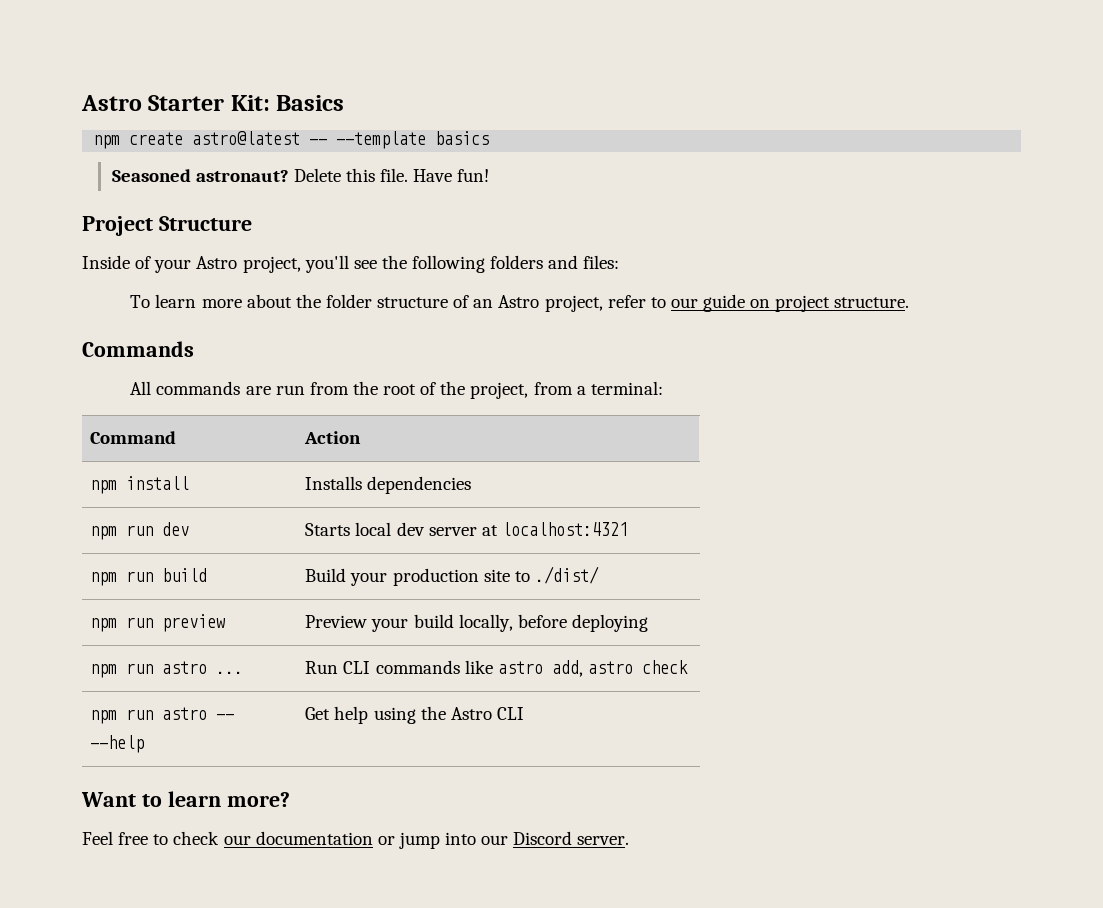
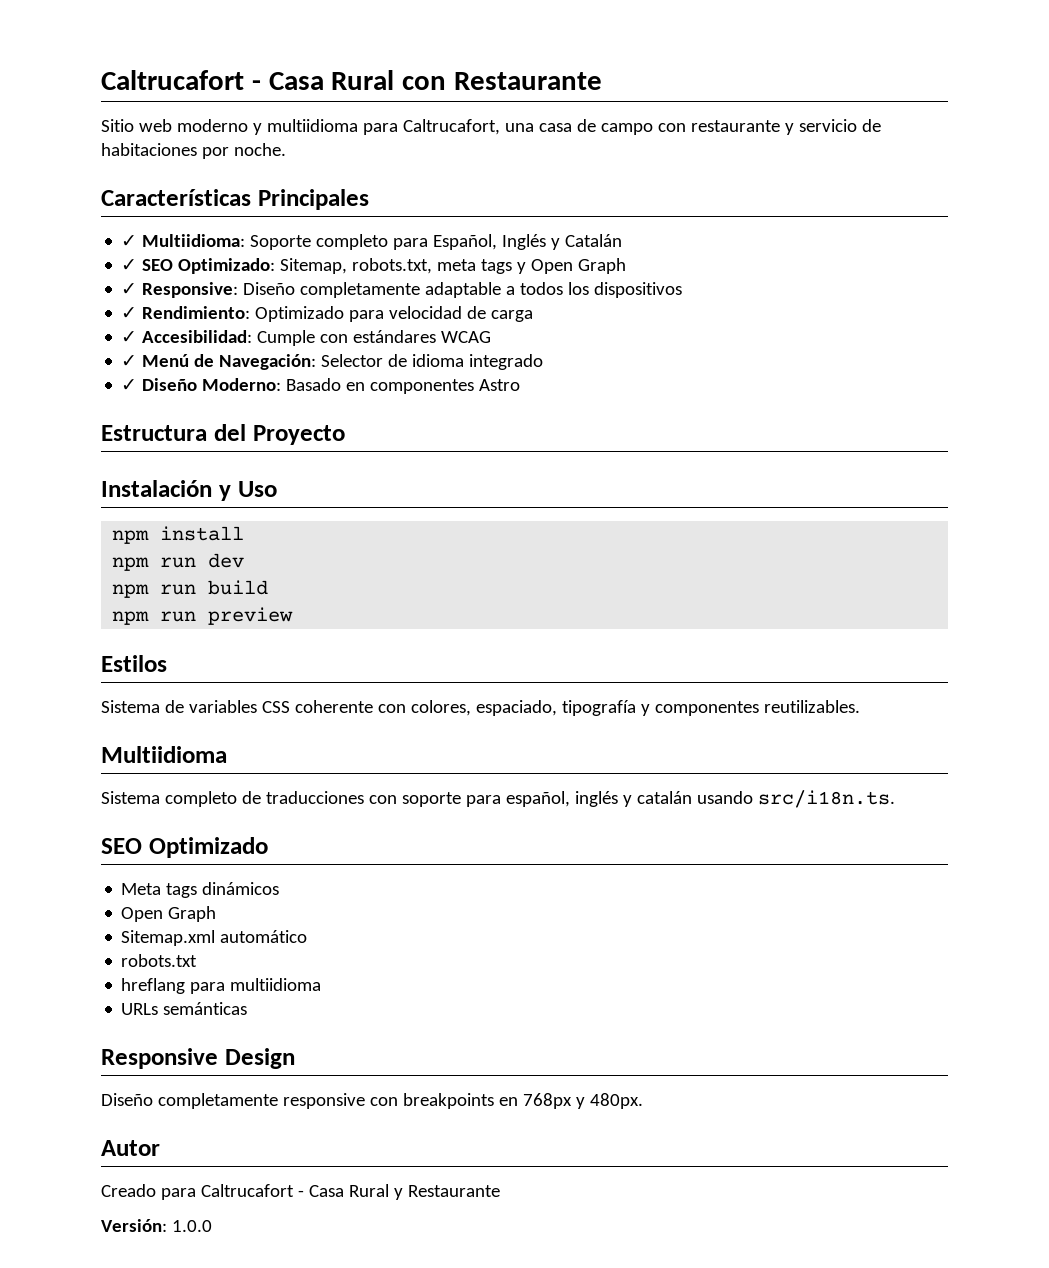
[81,95,345,111] [93,131,490,149] [111,168,490,182] [82,216,252,236] [82,255,620,273] [130,294,910,312] [82,341,194,357] [130,381,663,399] [90,431,177,444] [304,431,362,444] [90,476,190,494] [305,476,472,494] [90,522,190,540] [305,522,628,536] [90,568,208,586] [305,566,599,586] [90,614,226,632] [305,614,648,632] [90,661,244,678] [305,660,688,677] [90,707,235,724] [90,735,145,753] [305,706,524,724] [81,791,290,807] [82,831,630,849] Astro Starter Kit: Basics // npm create astro@latest -- --template basics // Seasoned astronaut? Delete this file. Have fun! // Project Structure // Inside of your Astro project, you'll see the following folders and files: // To learn more about the folder structure of an Astro project, refer to our guide on project structure. // Commands // All commands are run from the root of the project, from a terminal: // Command | Action // npm install | Installs dependencies // npm run dev | Starts local dev server at localhost:4321 // npm run build | Build your production site to ./dist/ // npm run preview | Preview your build locally, before deploying // npm run astro ... | Run CLI commands like astro add, astro check // npm run astro -- --help | Get help using the Astro CLI // Want to learn more? // Feel free to check our documentation or jump into our Discord server. -> [101,70,603,90] [101,119,881,135] [101,143,286,159] [101,189,369,210] [121,234,623,250] [121,258,627,274] [121,282,683,298] [121,306,534,322] [121,330,492,346] [121,354,544,370] [121,378,521,394] [101,424,345,445] [101,480,277,501] [112,526,245,544] [112,553,245,571] [112,580,269,598] [112,607,294,625] [101,655,167,672] [101,700,860,716] [101,746,227,763] [101,790,895,808] [101,837,268,858] [121,882,280,898] [121,906,217,922] [121,930,308,946] [121,954,198,967] [121,978,322,994] [121,1002,248,1015] [101,1048,295,1069] [101,1093,643,1109] [101,1140,160,1156] [101,1184,500,1200] [101,1219,212,1232] Caltrucafort - Casa Rural con Restaurante // Sitio web moderno y multiidioma para Caltrucafort, una casa de campo con restaurante y servicio de habitaciones por noche. // Características Principales // ✓ Multiidioma: Soporte completo para Español, Inglés y Catalán // ✓ SEO Optimizado: Sitemap, robots.txt, meta tags y Open Graph // ✓ Responsive: Diseño completamente adaptable a todos los dispositivos // ✓ Rendimiento: Optimizado para velocidad de carga // ✓ Accesibilidad: Cumple con estándares WCAG // ✓ Menú de Navegación: Selector de idioma integrado // ✓ Diseño Moderno: Basado en componentes Astro // Estructura del Proyecto // Instalación y Uso // npm install // npm run dev // npm run build // npm run preview // Estilos // Sistema de variables CSS coherente con colores, espaciado, tipografía y componentes reutilizables. // Multiidioma // Sistema completo de traducciones con soporte para español, inglés y catalán usando src/i18n.ts. // SEO Optimizado // Meta tags dinámicos // Open Graph // Sitemap.xml automático // robots.txt // hreflang para multiidioma // URLs semánticas // Responsive Design // Diseño completamente responsive con breakpoints en 768px y 480px. // Autor // Creado para Caltrucafort - Casa Rural y Restaurante // Versión: 1.0.0

